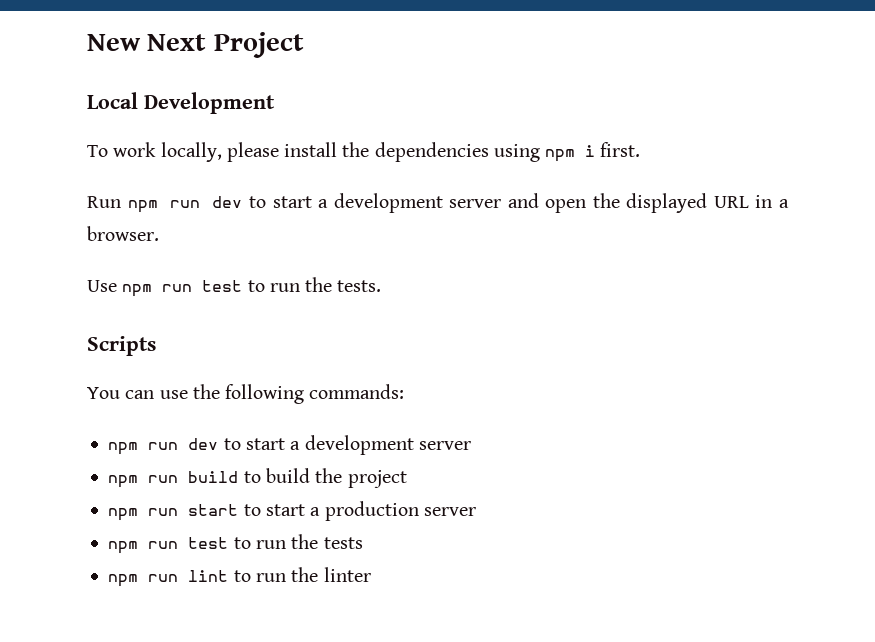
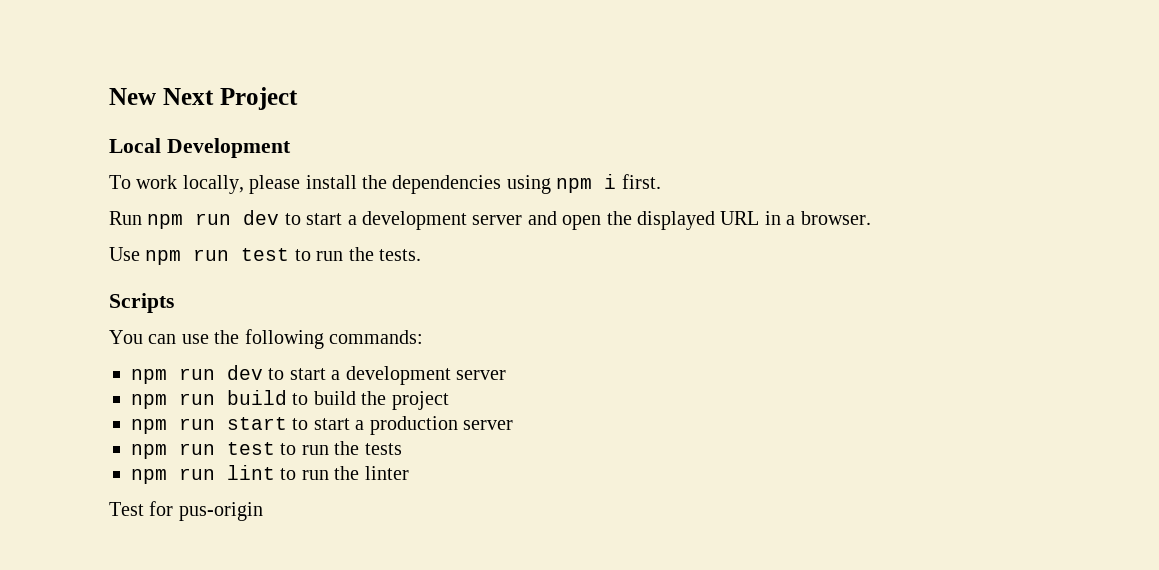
(371, 574) none -> [109,501,263,521] // Test for pus-origin

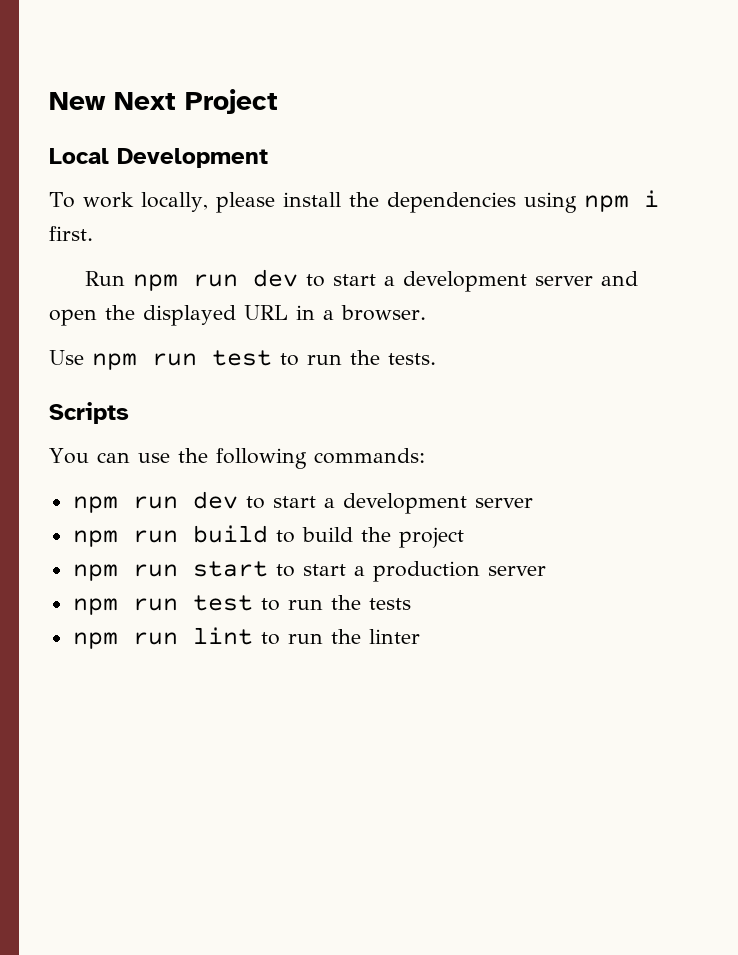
[109,501,263,521] // Test for pus-origin -> (420, 636) none

